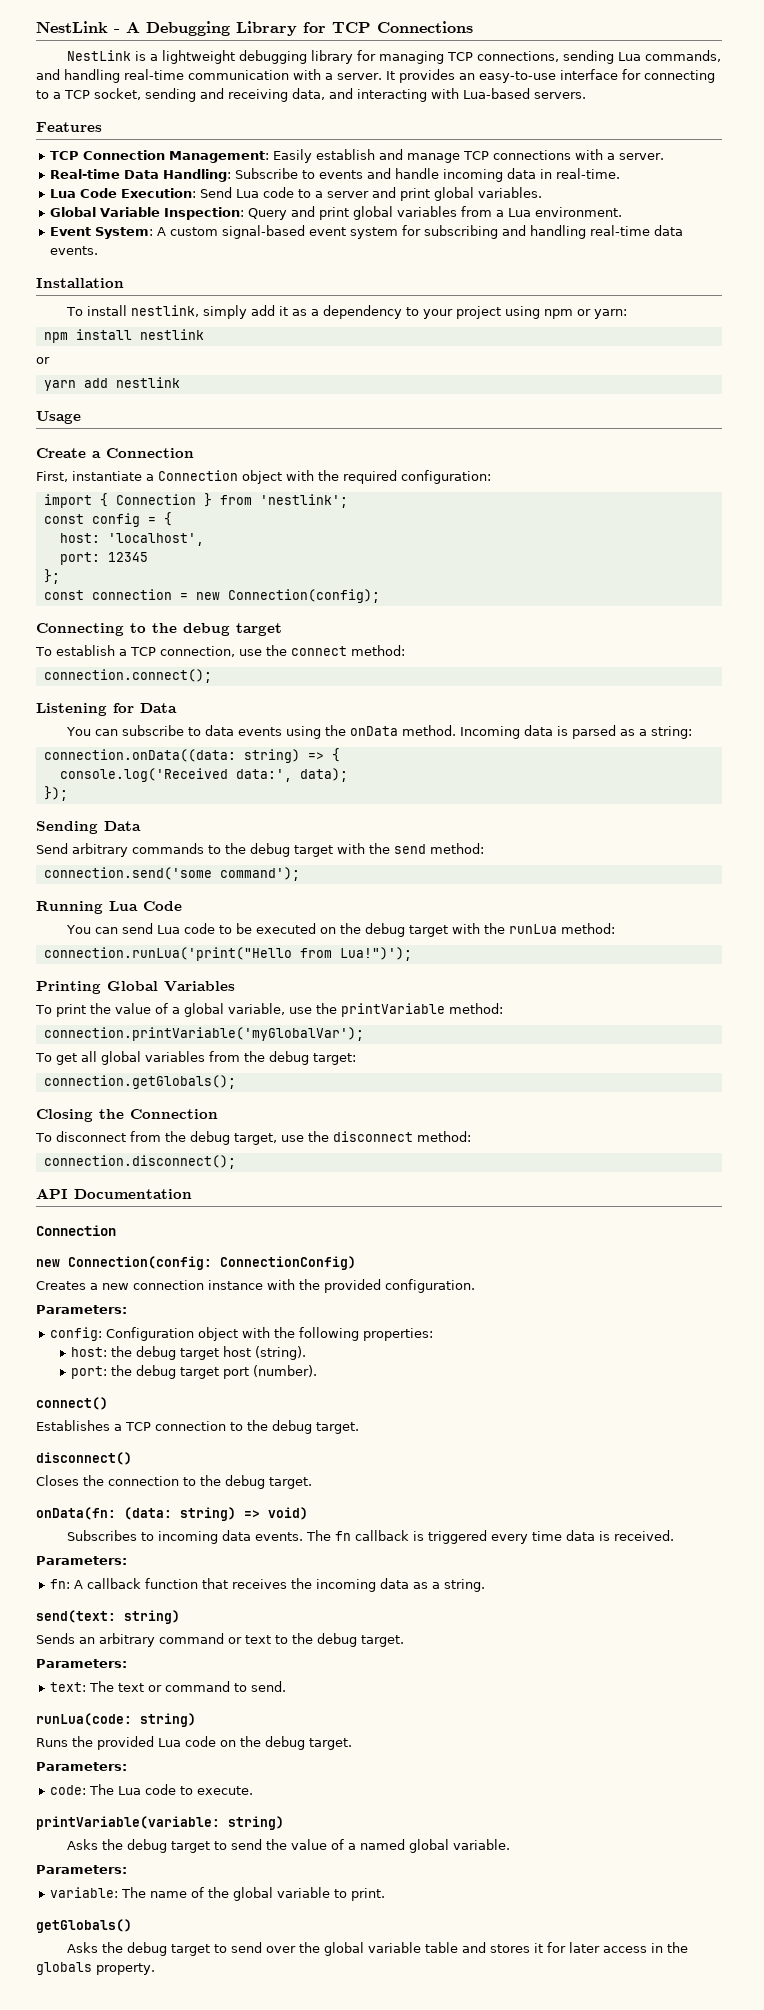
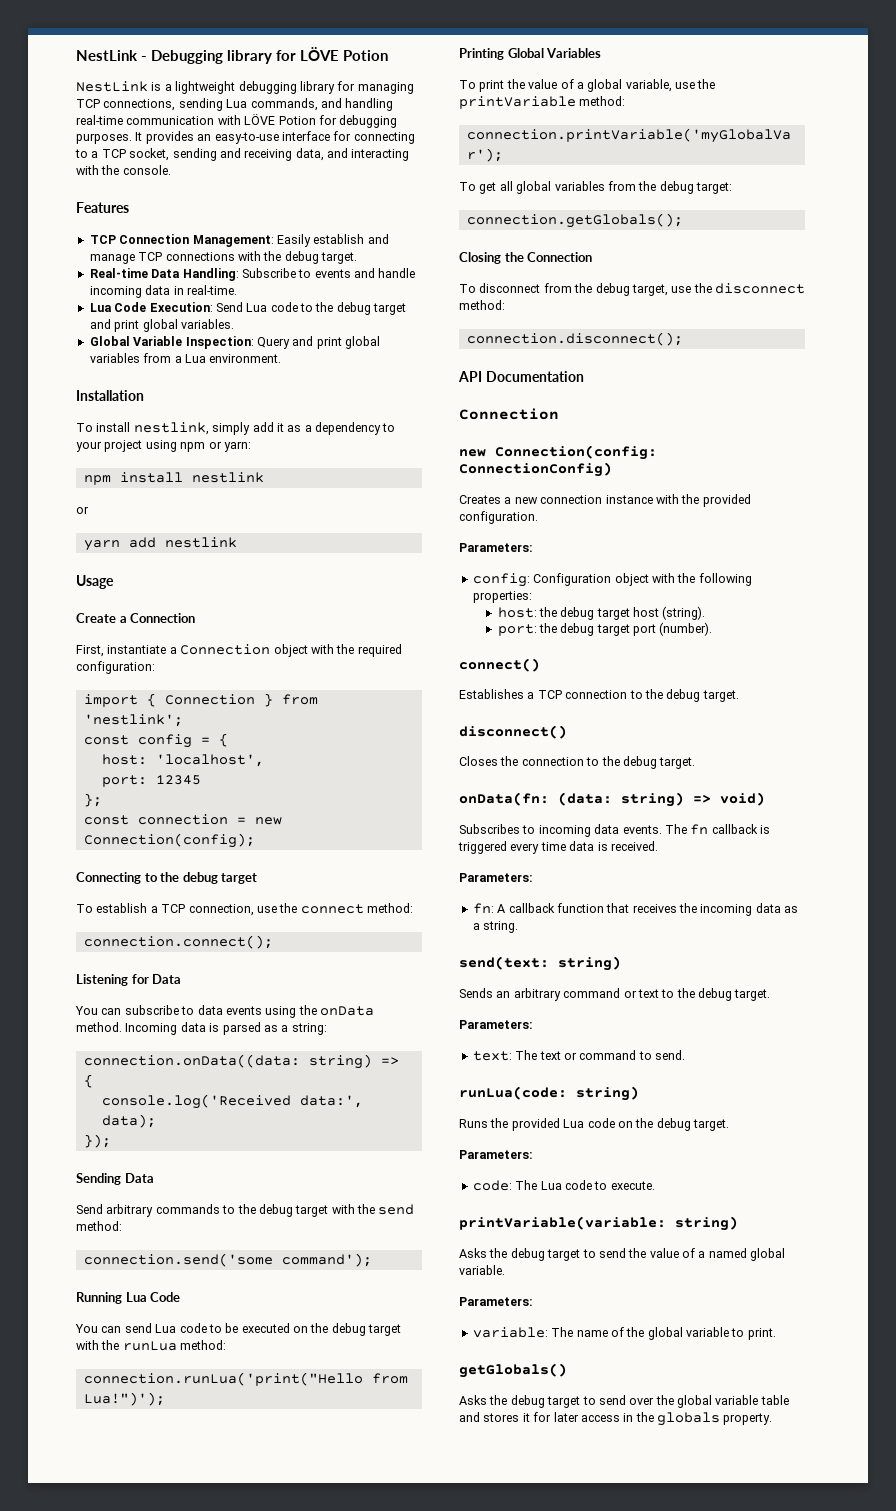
[126,21,473,36] A Debugging Library for TCP Connections -> [151,47,388,64] Debugging library for LÖVE Potion
[325,73,382,80] a server. -> [244,114,398,128] [76,133,132,144] LÖVE Potion for debugging purposes.
[463,88,586,99] Lua-based servers. -> [101,165,171,175] the console.
[607,153,665,160] a server. -> [263,251,357,264] the debug target.
[315,191,370,198] a server -> [315,302,407,315] the debug target
[50,225,684,239] [50,246,99,255] // Event System: A custom signal-based event system for subscribing and handling real-time data events. -> (282, 358) none

